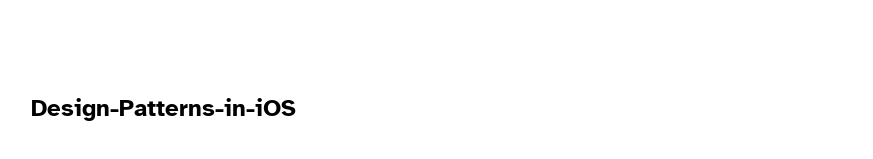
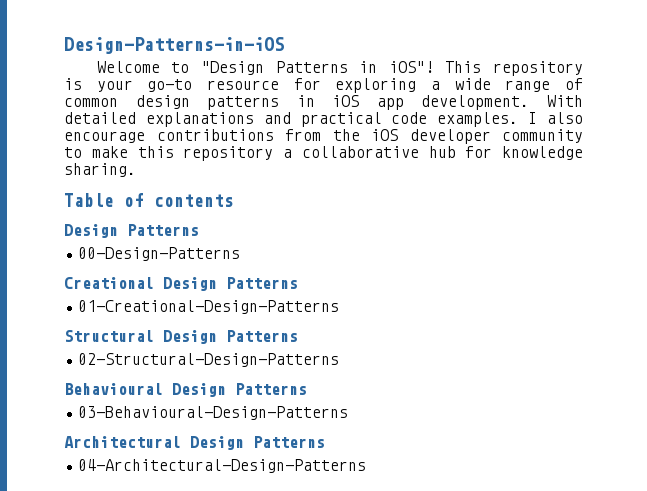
(296, 109) none -> [96,61,583,76] [64,78,583,93] [64,95,583,110] [64,112,583,127] [64,129,583,144] [64,146,583,161] [64,163,136,177] [64,193,234,207] [64,224,199,238] [78,247,241,261] [64,277,298,291] [78,300,340,314] [64,330,298,344] [78,353,340,367] [64,383,307,397] [78,406,349,420] [64,436,325,450] [78,459,367,473] // Welcome to "Design Patterns in iOS"! This repository is your go-to resource for exploring a wide range of common design patterns in iOS app development. With detailed explanations and practical code examples. I also encourage contributions from the iOS developer community to make this repository a collaborative hub for knowledge sharing. // Table of contents // Design Patterns // 00-Design-Patterns // Creational Design Patterns // 01-Creational-Design-Patterns // Structural Design Patterns // 02-Structural-Design-Patterns // Behavioural Design Patterns // 03-Behavioural-Design-Patterns // Architectural Design Patterns // 04-Architectural-Design-Patterns

